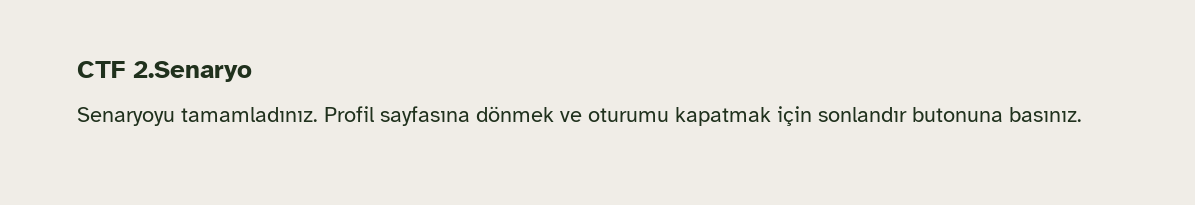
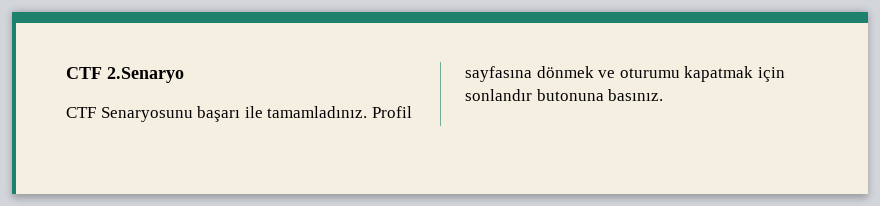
[77,107,175,126] Senaryoyu -> [66,106,263,122] CTF Senaryosunu başarı ile

